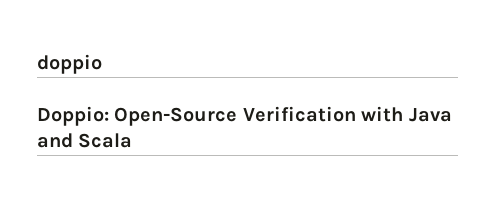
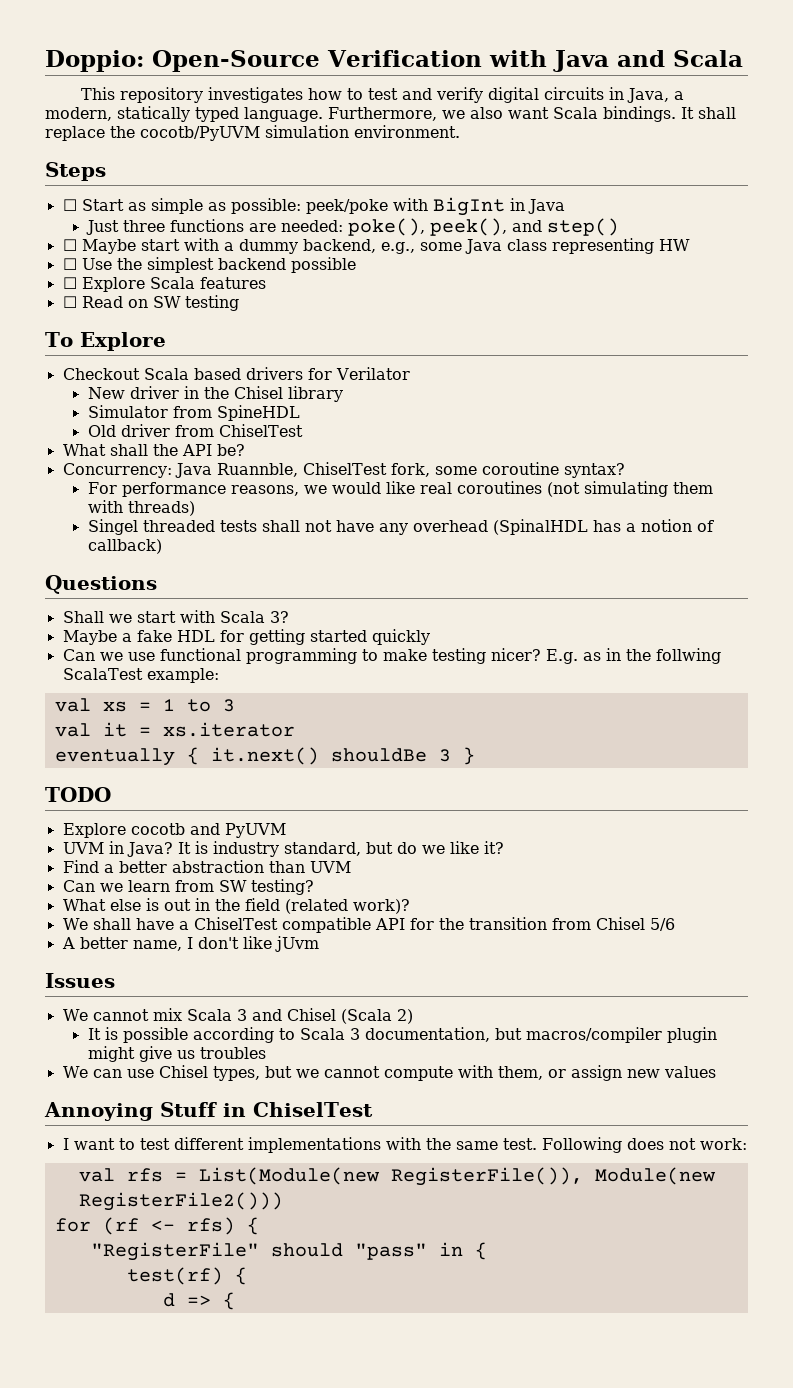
[37,54,102,74] doppio // -> (45, 61) none
(133, 140) none -> [81,87,685,103] [45,106,736,122] [45,125,460,141] [45,162,106,181] [62,197,565,216] [85,218,619,236] [62,238,690,254] [62,257,356,273] [62,277,266,292] [62,295,239,311] [45,332,166,351] [62,367,410,380] [87,386,343,402] [87,405,300,421] [87,424,303,437] [62,444,245,456] [62,462,625,478] [87,481,713,497] [87,500,195,516] [87,519,714,535] [87,539,162,554] [45,575,157,594] [62,610,289,623] [62,629,430,645] [62,648,721,664] [62,668,219,683] [54,698,235,712] [54,722,295,737] [54,747,475,766] [45,787,111,802] [62,823,286,838] [62,841,504,857] [62,860,351,873] [62,879,314,895] [62,898,410,914] [62,917,675,933] [61,936,319,952] [45,973,115,988] [62,1008,413,1024] [87,1027,717,1043] [87,1046,266,1062] [62,1065,716,1081] [44,1102,373,1121] [62,1137,747,1153] [78,1167,716,1186] [78,1192,283,1211] [54,1217,259,1235] [90,1242,487,1261] [126,1267,247,1285] [162,1292,235,1310] // This repository investigates how to test and verify digital circuits in Java, a modern, statically typed language. Furthermore, we also want Scala bindings. It shall replace the cocotb/PyUVM simulation environment. // Steps // ☐ Start as simple as possible: peek/poke with BigInt in Java // Just three functions are needed: poke(), peek(), and step() // ☐ Maybe start with a dummy backend, e.g., some Java class representing HW // ☐ Use the simplest backend possible // ☐ Explore Scala features // ☐ Read on SW testing // To Explore // Checkout Scala based drivers for Verilator // New driver in the Chisel library // Simulator from SpineHDL // Old driver from ChiselTest // What shall the API be? // Concurrency: Java Ruannble, ChiselTest fork, some coroutine syntax? // For performance reasons, we would like real coroutines (not simulating them with threads) // Singel threaded tests shall not have any overhead (SpinalHDL has a notion of callback) // Questions // Shall we start with Scala 3? // Maybe a fake HDL for getting started quickly // Can we use functional programming to make testing nicer? E.g. as in the follwing ScalaTest example: // val xs = 1 to 3 // val it = xs.iterator // eventually { it.next() shouldBe 3 } // TODO // Explore cocotb and PyUVM // UVM in Java? It is industry standard, but do we like it? // Find a better abstraction than UVM // Can we learn from SW testing? // What else is out in the field (related work)? // We shall have a ChiselTest compatible API for the transition from Chisel 5/6 // A better name, I don't like jUvm // Issues // We cannot mix Scala 3 and Chisel (Scala 2) // It is possible according to Scala 3 documentation, but macros/compiler plugin might give us troubles // We can use Chisel types, but we cannot compute with them, or assign new values // Annoying Stuff in ChiselTest // I want to test different implementations with the same test. Following does not work: // val rfs = List(Module(new RegisterFile()), Module(new RegisterFile2())) // for (rf <- rfs) { // "RegisterFile" should "pass" in { // test(rf) { // d => {

